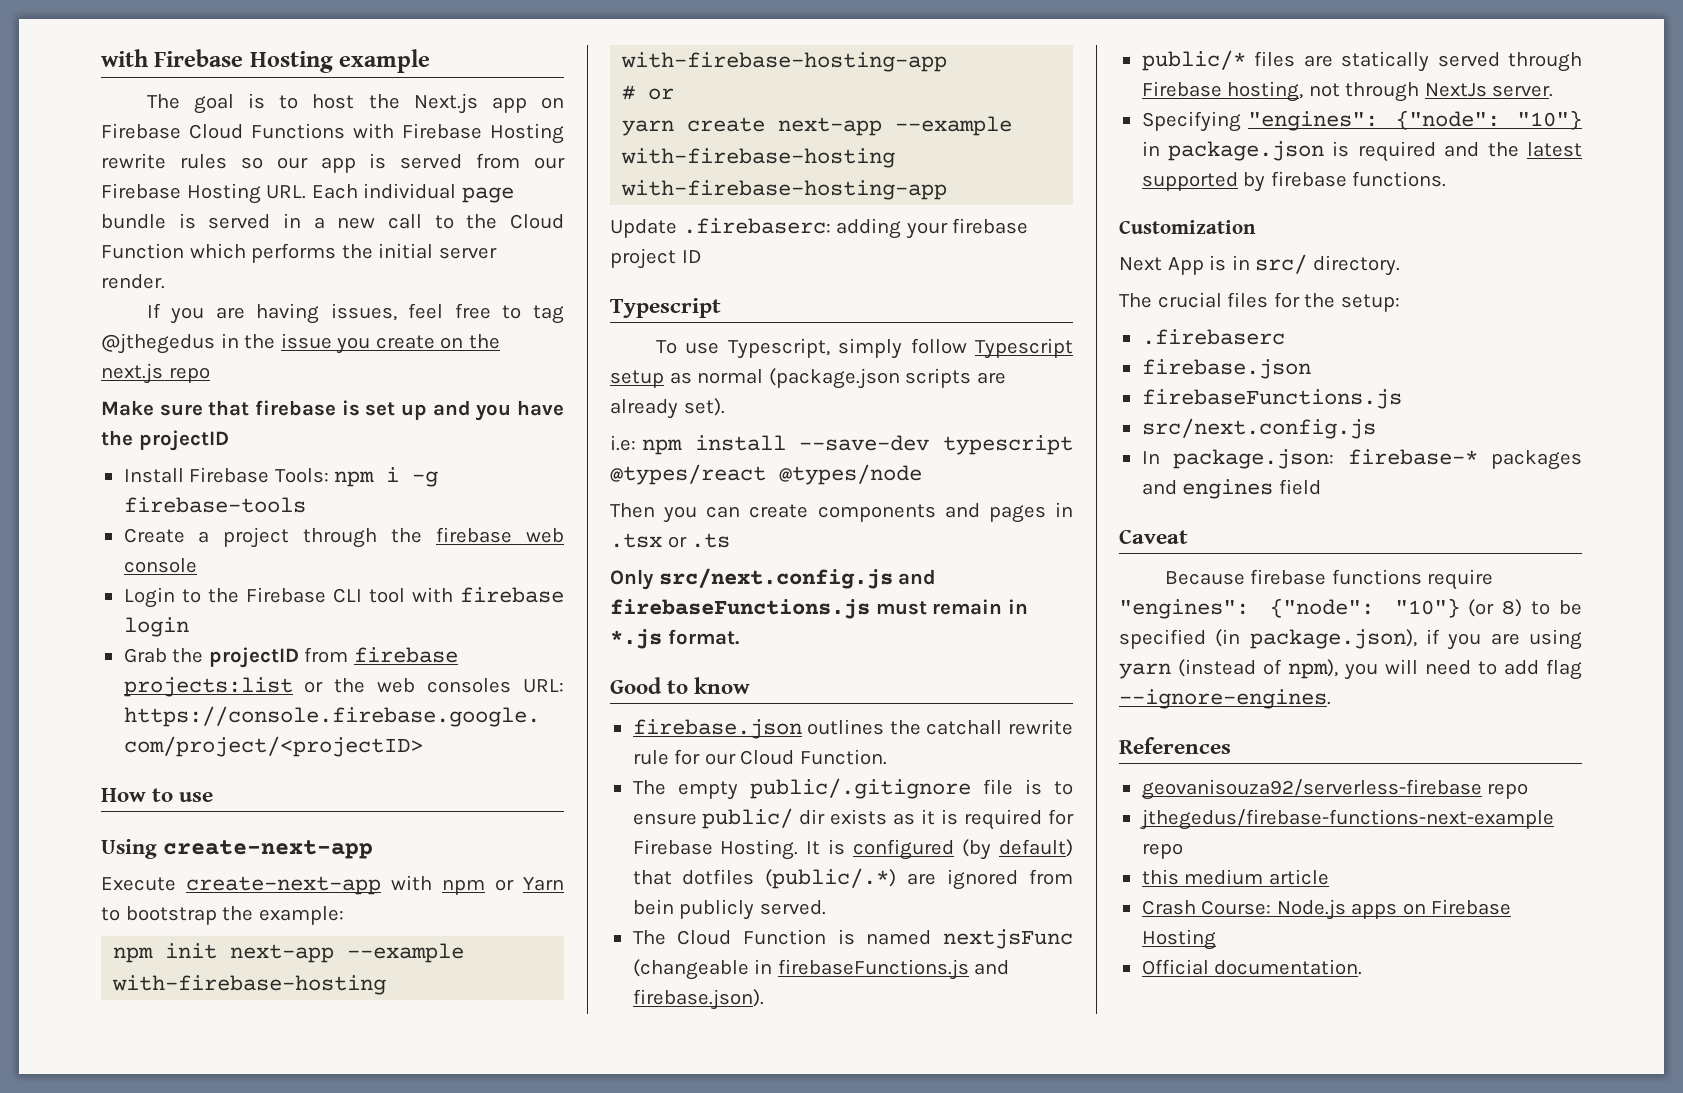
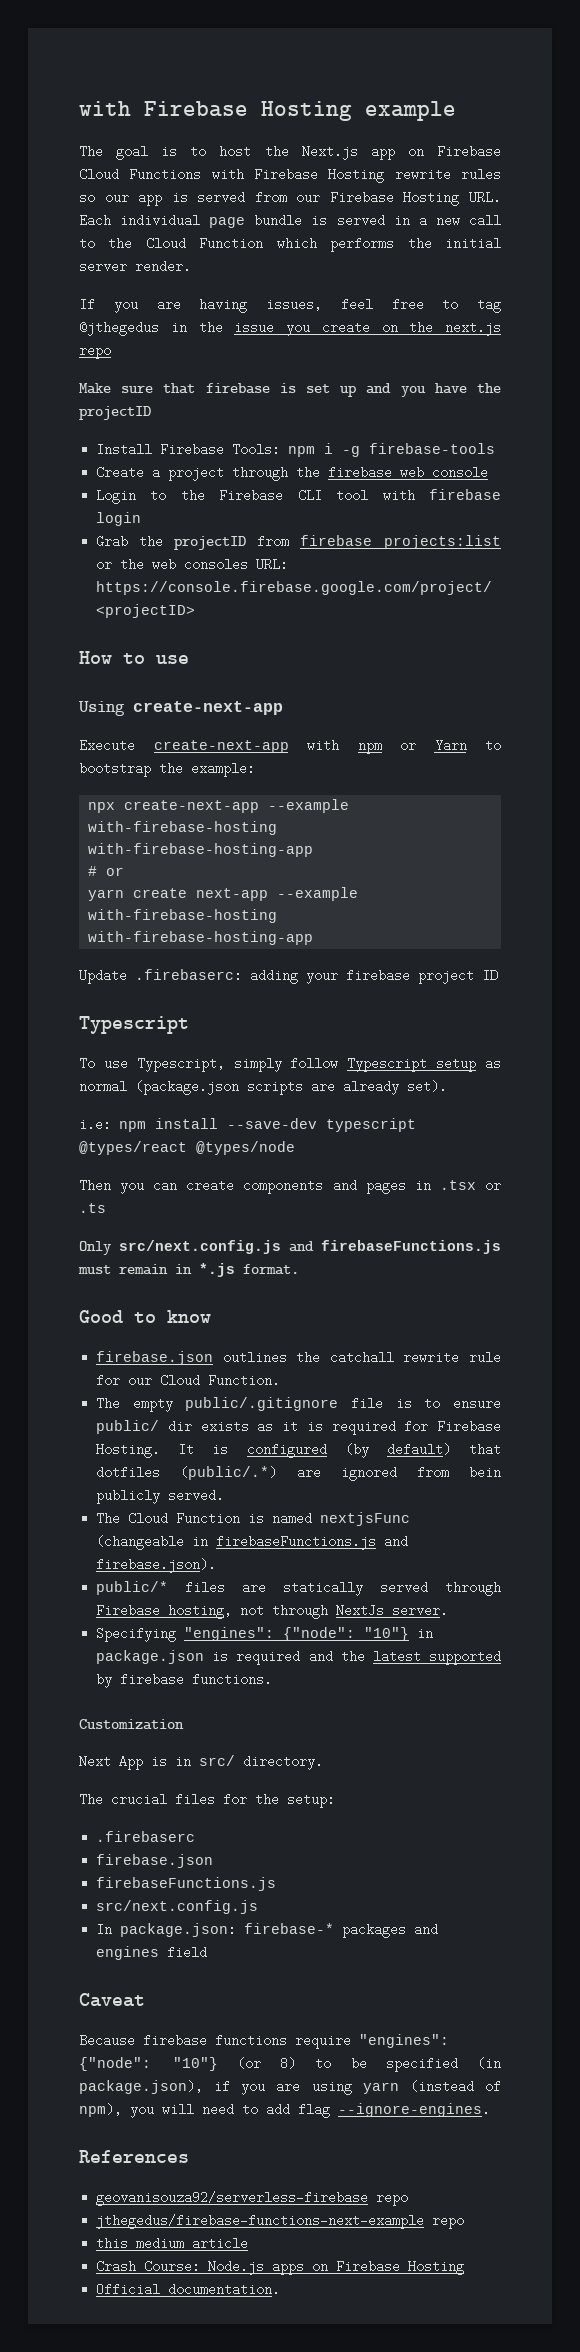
[113,943,335,963] npm init next-app -> [88,800,260,813] npx create-next-app

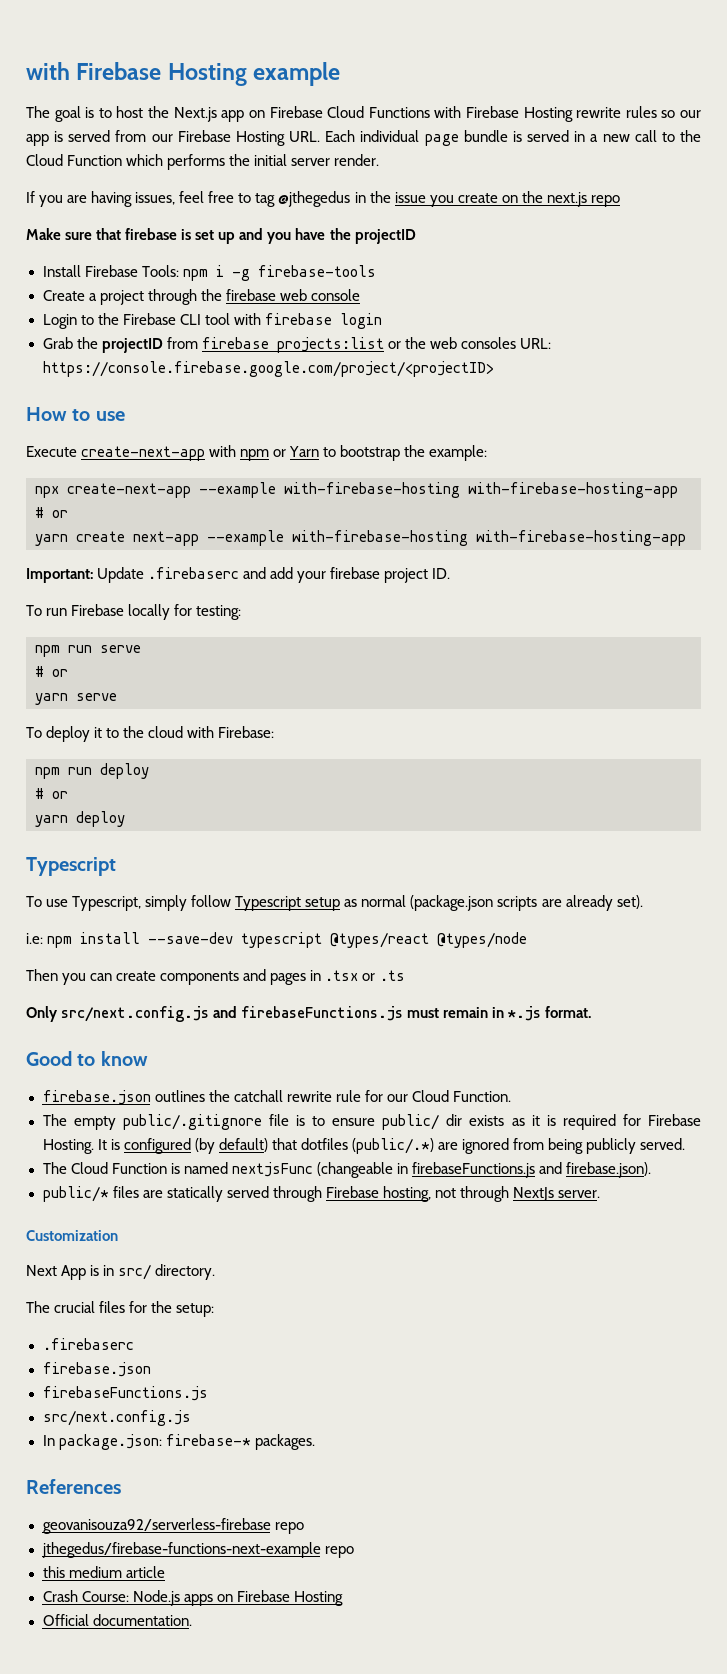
[78,701,283,716] // Using create-next-app -> (125, 416) none
[79,969,498,984] Update .firebaserc: adding your firebase project ID -> [26,567,451,583] [26,604,242,620] [35,645,141,657] [35,666,68,677] [35,693,117,705] [26,726,275,742] [35,763,149,779] [35,788,68,799] [35,811,125,827] Important: Update .firebaserc and add your firebase project ID. // To run Firebase locally for testing: // npm run serve // # or // yarn serve // To deploy it to the cloud with Firebase: // npm run deploy // # or // yarn deploy
[469,1466,501,1479] bein -> [548,1138,584,1154] being
[96,1627,434,1642] [96,1650,501,1665] [96,1673,273,1688] // Specifying "engines": {"node": "10"} in package.json is required and the latest supported by firebase functions. -> (601, 1194) none
[342,1923,439,1938] [96,1946,208,1960] [79,1993,145,2007] [79,2034,449,2049] [79,2057,501,2072] [79,2080,502,2095] [79,2103,490,2118] packages and engines field // Caveat // Because firebase functions require "engines": {"node": "10"} (or 8) to be specified (in package.json), if you are using yarn (instead of npm), you will need to add flag --ignore-engines. -> [254,1434,315,1450] packages.

